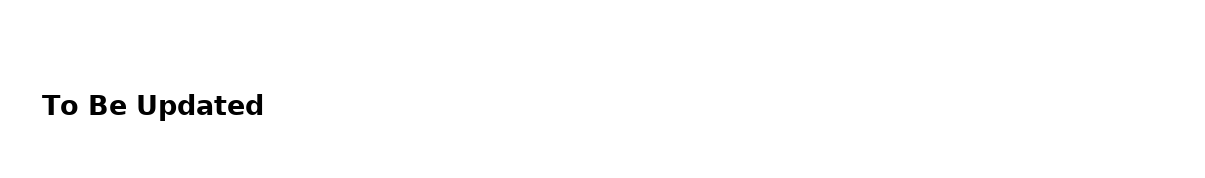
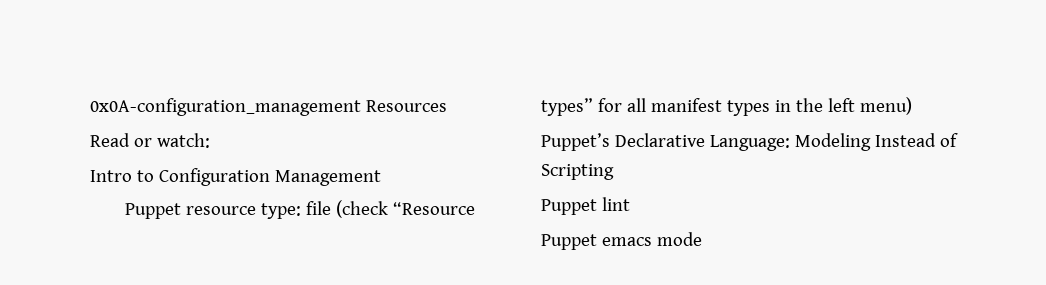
[42,94,264,121] To Be Updated -> [90,98,447,116] [90,133,210,148] [90,168,381,186] [125,200,476,219] [541,97,912,116] [541,133,958,151] [541,164,614,180] [541,197,630,215] [541,232,702,250] 0x0A-configuration_management Resources // Read or watch: // Intro to Configuration Management // Puppet resource type: file (check “Resource types” for all manifest types in the left menu) // Puppet’s Declarative Language: Modeling Instead of Scripting // Puppet lint // Puppet emacs mode

